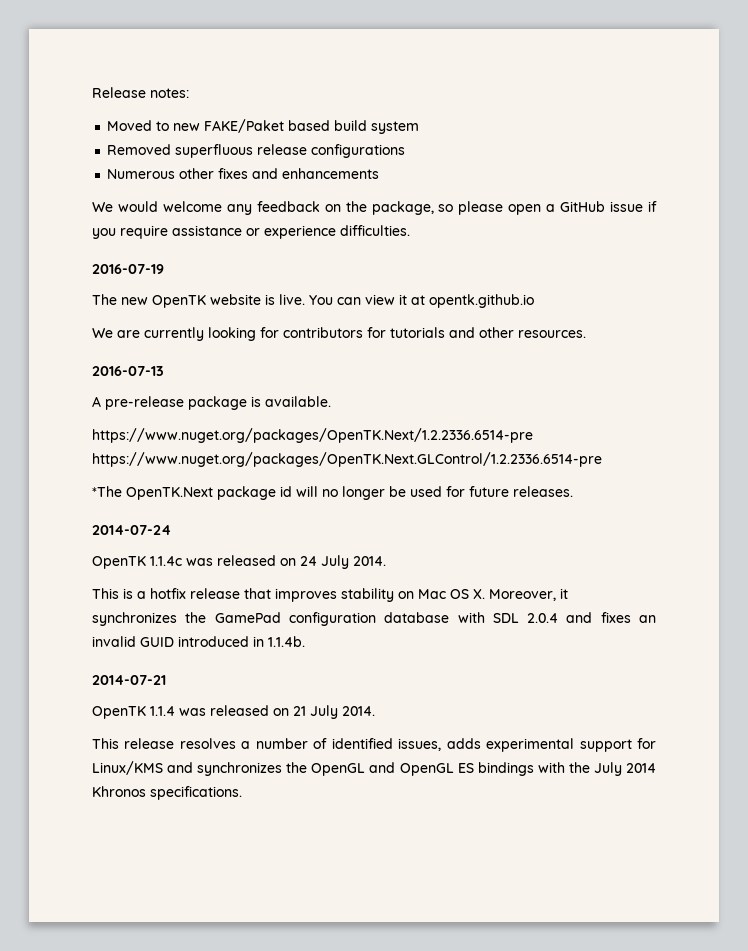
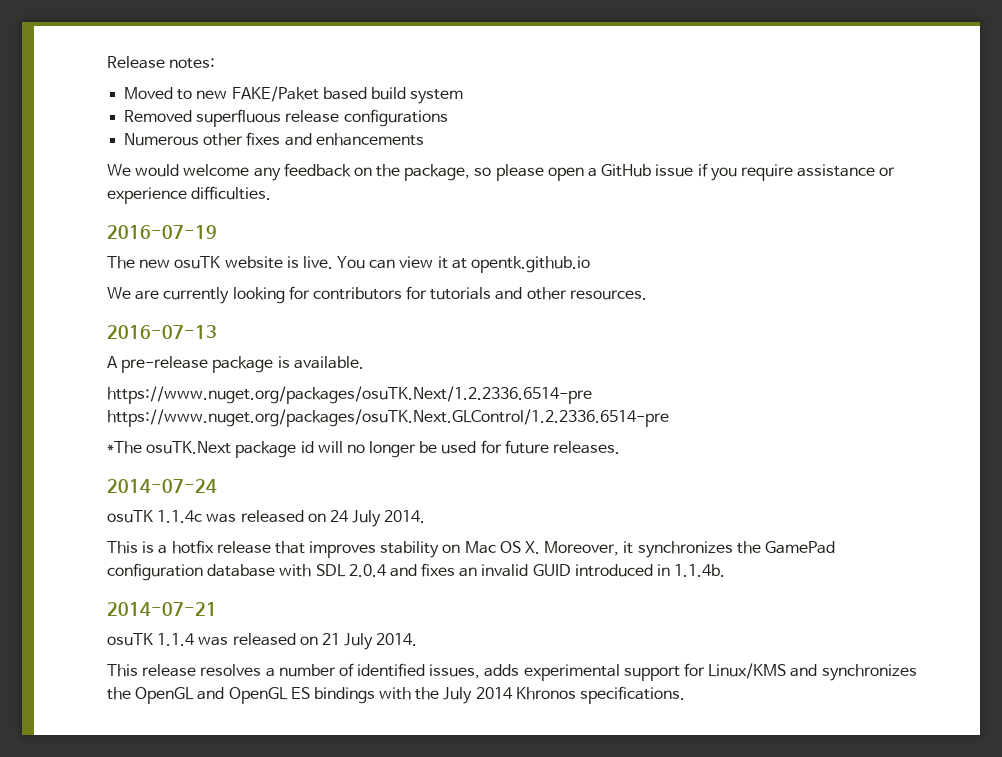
[152,295,206,308] OpenTK -> [174,256,221,269] osuTK
[92,428,533,443] [92,452,602,467] https://www.nuget.org/packages/OpenTK.Next/1.2.2336.6514-pre https://www.nuget.org/packages/OpenTK.Next.GLControl/1.2.2336.6514-pre -> [107,386,592,404] [107,409,669,427] https://www.nuget.org/packages/osuTK.Next/1.2.2336.6514-pre https://www.nuget.org/packages/osuTK.Next.GLControl/1.2.2336.6514-pre
[126,487,213,500] OpenTK.Next -> [146,441,232,454] osuTK.Next
[92,556,146,569] OpenTK -> [107,510,153,523] osuTK
[92,706,146,719] OpenTK -> [107,633,153,646] osuTK

